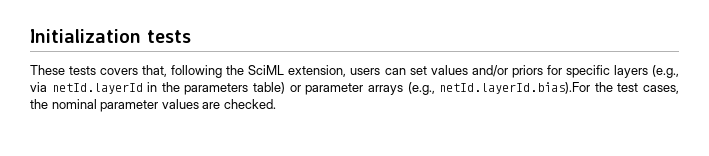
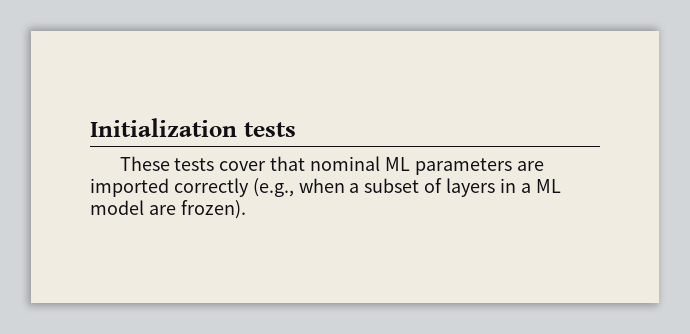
[100,65,679,78] [30,82,680,95] [30,99,276,112] covers that, following the SciML extension, users can set values and/or priors for specific layers (e.g., via netId.layerId in the parameters table) or parameter arrays (e.g., netId.layerId.bias).For the test cases, the nominal parameter values are checked. -> [219,156,544,175] [90,178,561,197] [90,200,246,219] cover that nominal ML parameters are imported correctly (e.g., when a subset of layers in a ML model are frozen).

